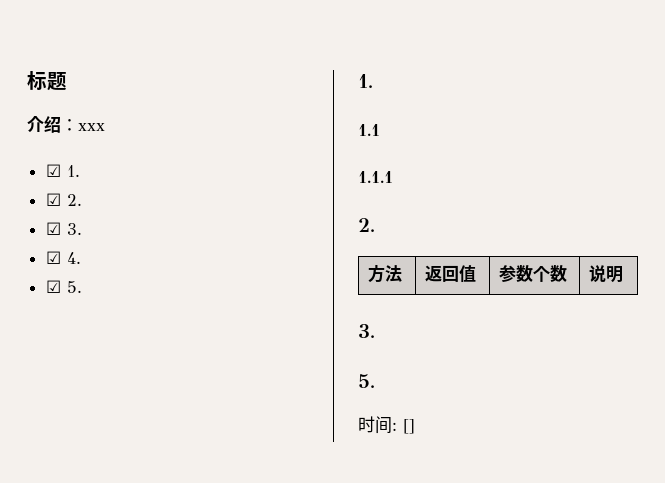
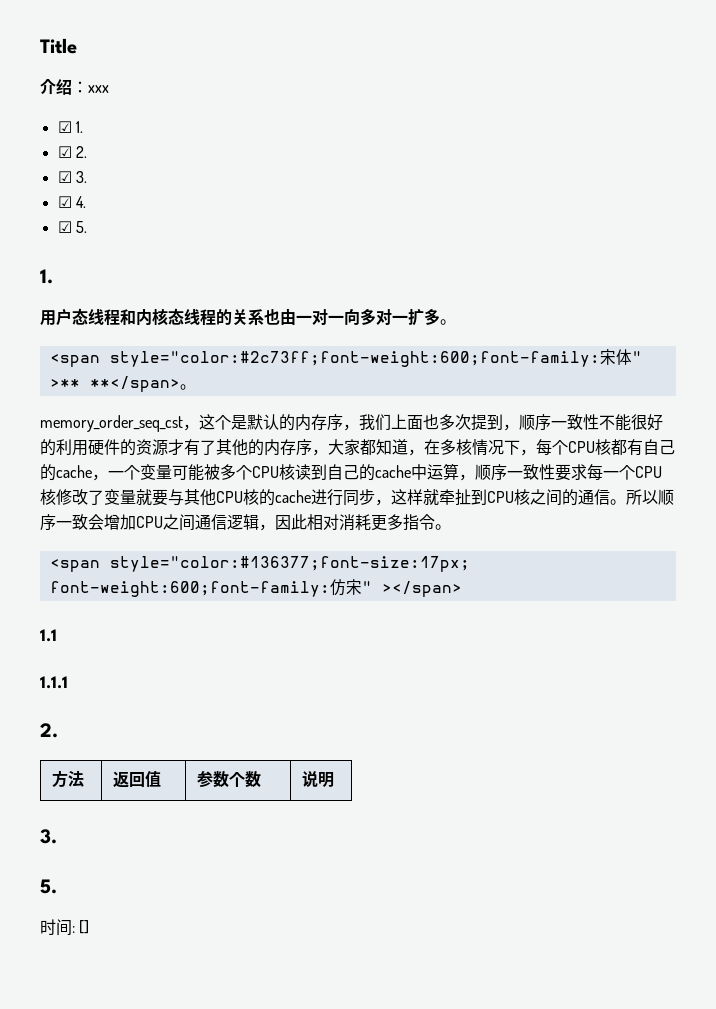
[27,71,67,91] 标题 -> [40,38,77,54] Title
(373, 81) none -> [40,308,456,326] [49,349,642,367] [49,376,196,392] [40,414,663,432] [40,439,675,456] [40,463,662,481] [40,489,674,506] [40,514,451,531] [49,556,470,572] [49,579,462,597] // 用户态线程和内核态线程的关系也由一对一向多对一扩多。 // <span style="color:#2c73ff;font-weight:600;font-family:宋体" >** **</span>。 // memory_order_seq_cst，这个是默认的内存序，我们上面也多次提到，顺序一致性不能很好的利用硬件的资源才有了其他的内存序，大家都知道，在多核情况下，每个CPU核都有自己的cache，一个变量可能被多个CPU核读到自己的cache中运算，顺序一致性要求每一个CPU核修改了变量就要与其他CPU核的cache进行同步，这样就牵扯到CPU核之间的通信。所以顺序一致会增加CPU之间通信逻辑，因此相对消耗更多指令。 // <span style="color:#136377;font-size:17px; font-weight:600;font-family:仿宋" ></span>

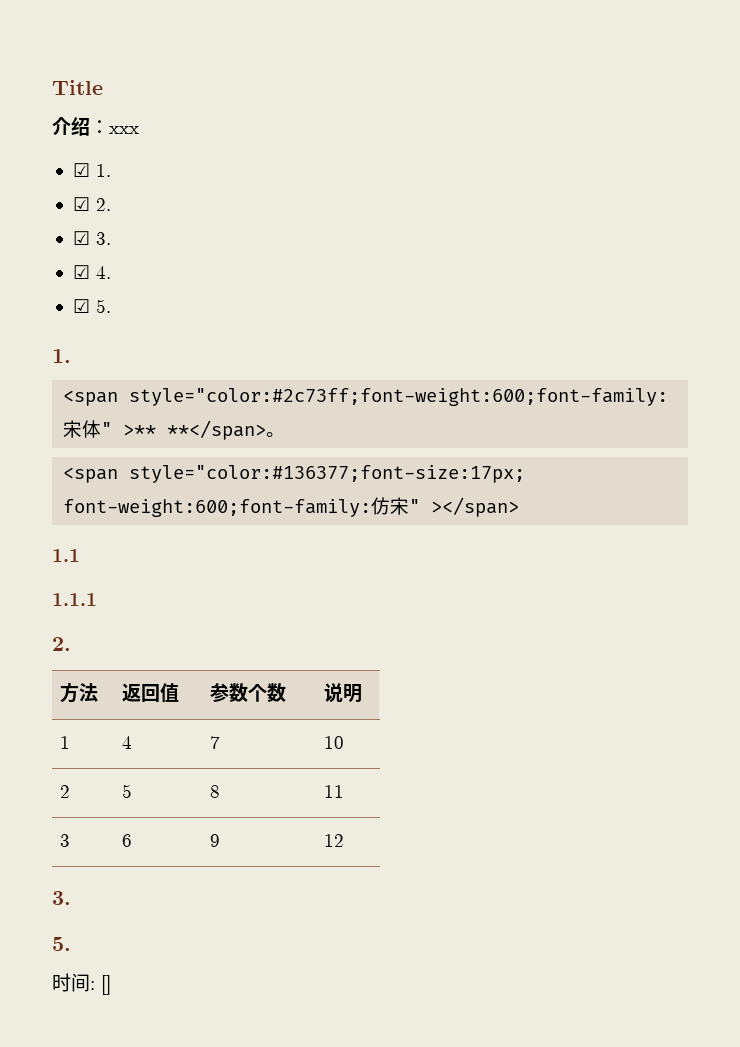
[40,308,456,326] // 用户态线程和内核态线程的关系也由一对一向多对一扩多。 -> (71, 356) none
[40,414,663,432] [40,439,675,456] [40,463,662,481] [40,489,674,506] [40,514,451,531] // memory_order_seq_cst，这个是默认的内存序，我们上面也多次提到，顺序一致性不能很好的利用硬件的资源才有了其他的内存序，大家都知道，在多核情况下，每个CPU核都有自己的cache，一个变量可能被多个CPU核读到自己的cache中运算，顺序一致性要求每一个CPU核修改了变量就要与其他CPU核的cache进行同步，这样就牵扯到CPU核之间的通信。所以顺序一致会增加CPU之间通信逻辑，因此相对消耗更多指令。 -> (286, 434) none
(334, 780) none -> [60,736,71,749] [122,736,133,749] [210,736,221,749] [324,736,345,749] [60,785,71,798] [122,784,133,798] [210,785,221,798] [324,785,345,798] [60,834,71,847] [122,834,133,847] [210,834,221,847] [324,834,345,847] // 1 | 4 | 7 | 10 // 2 | 5 | 8 | 11 // 3 | 6 | 9 | 12

